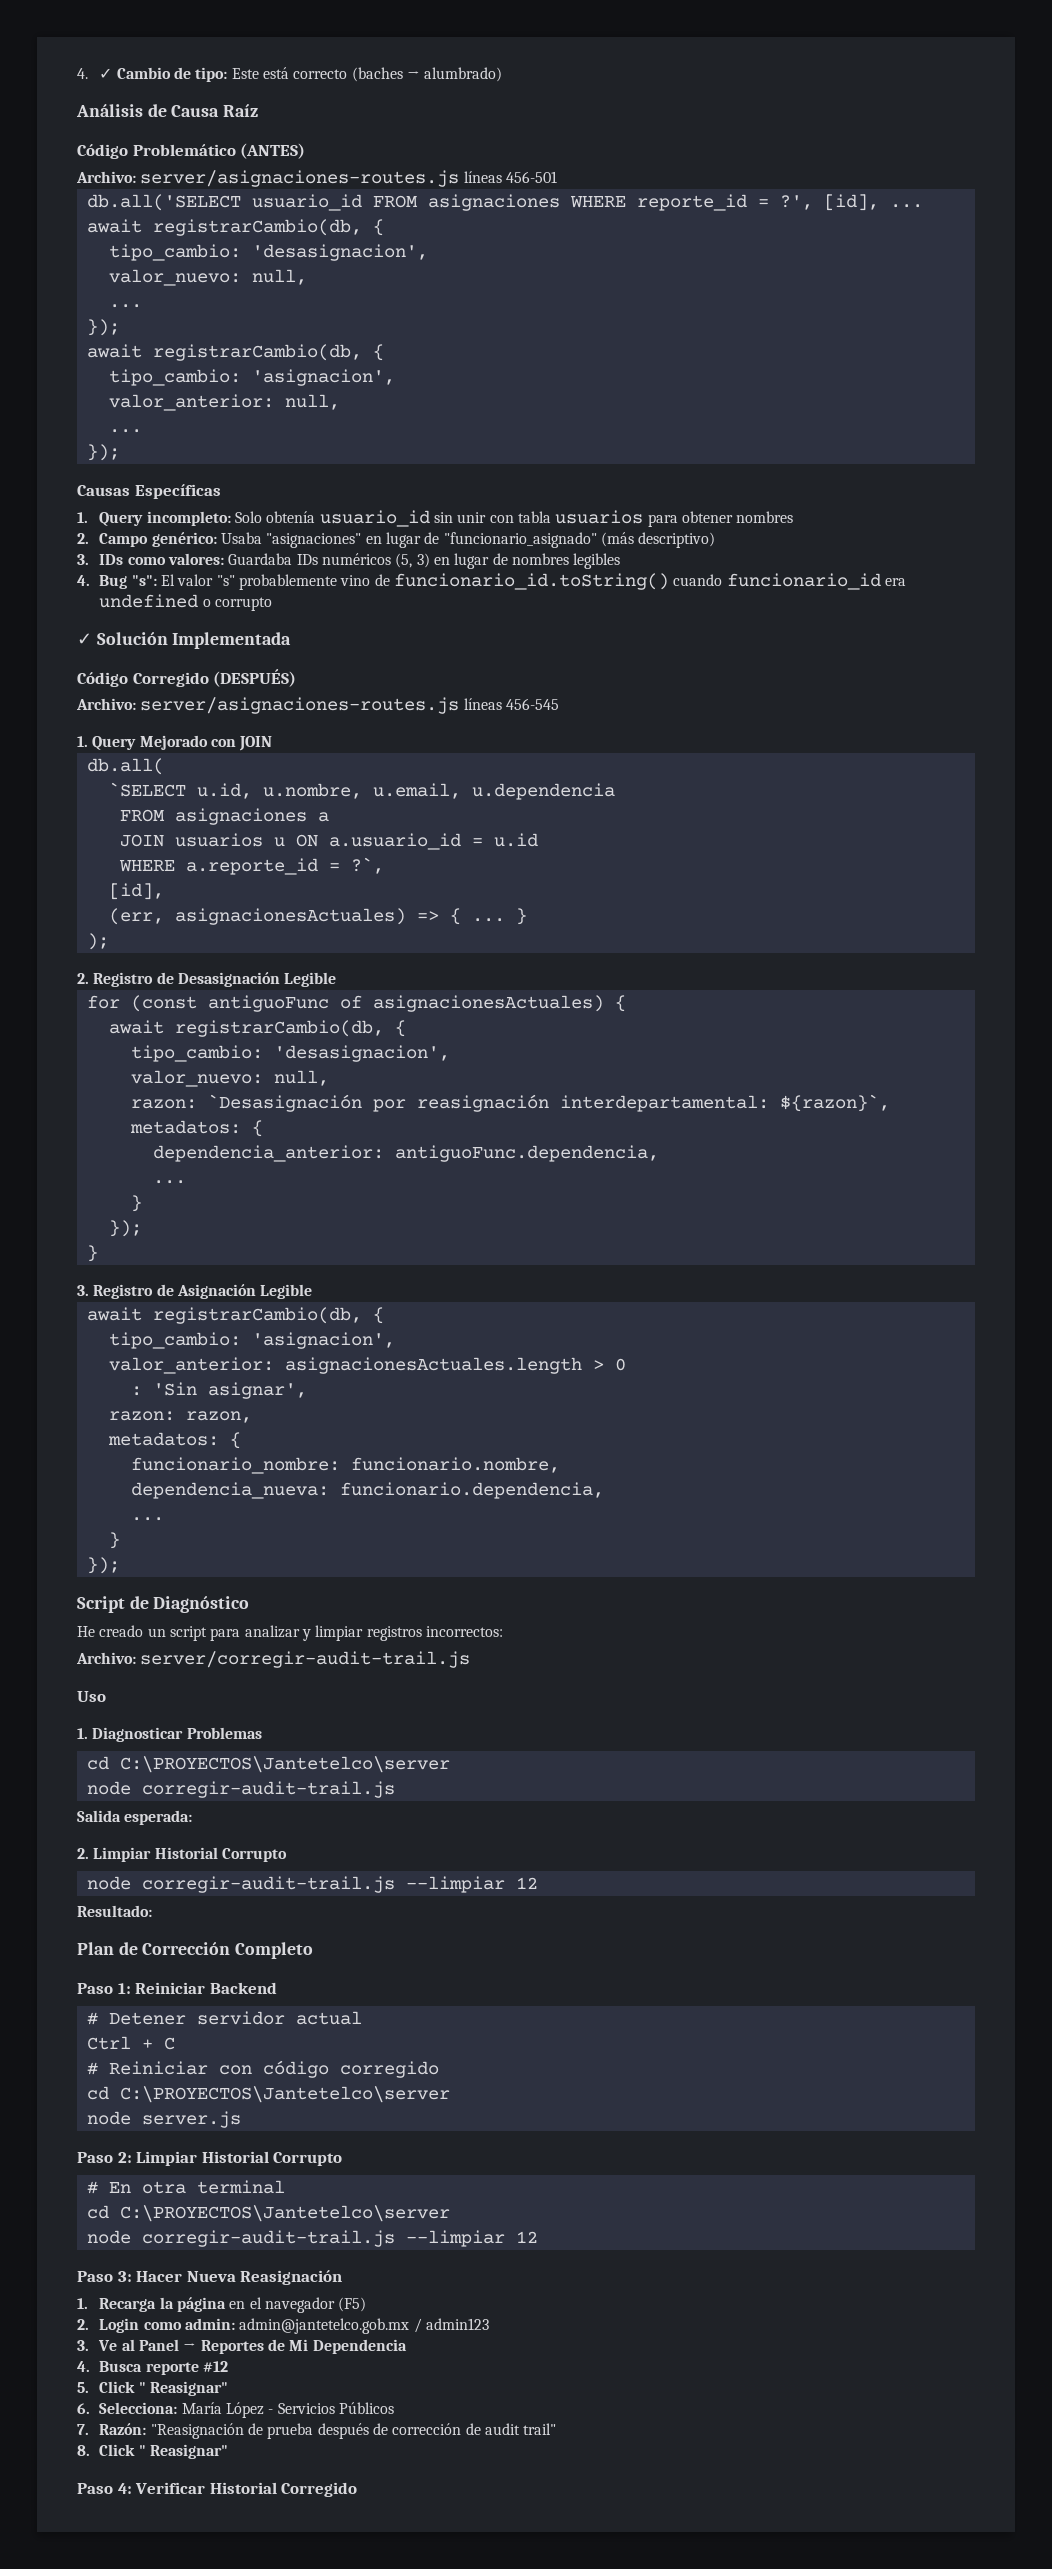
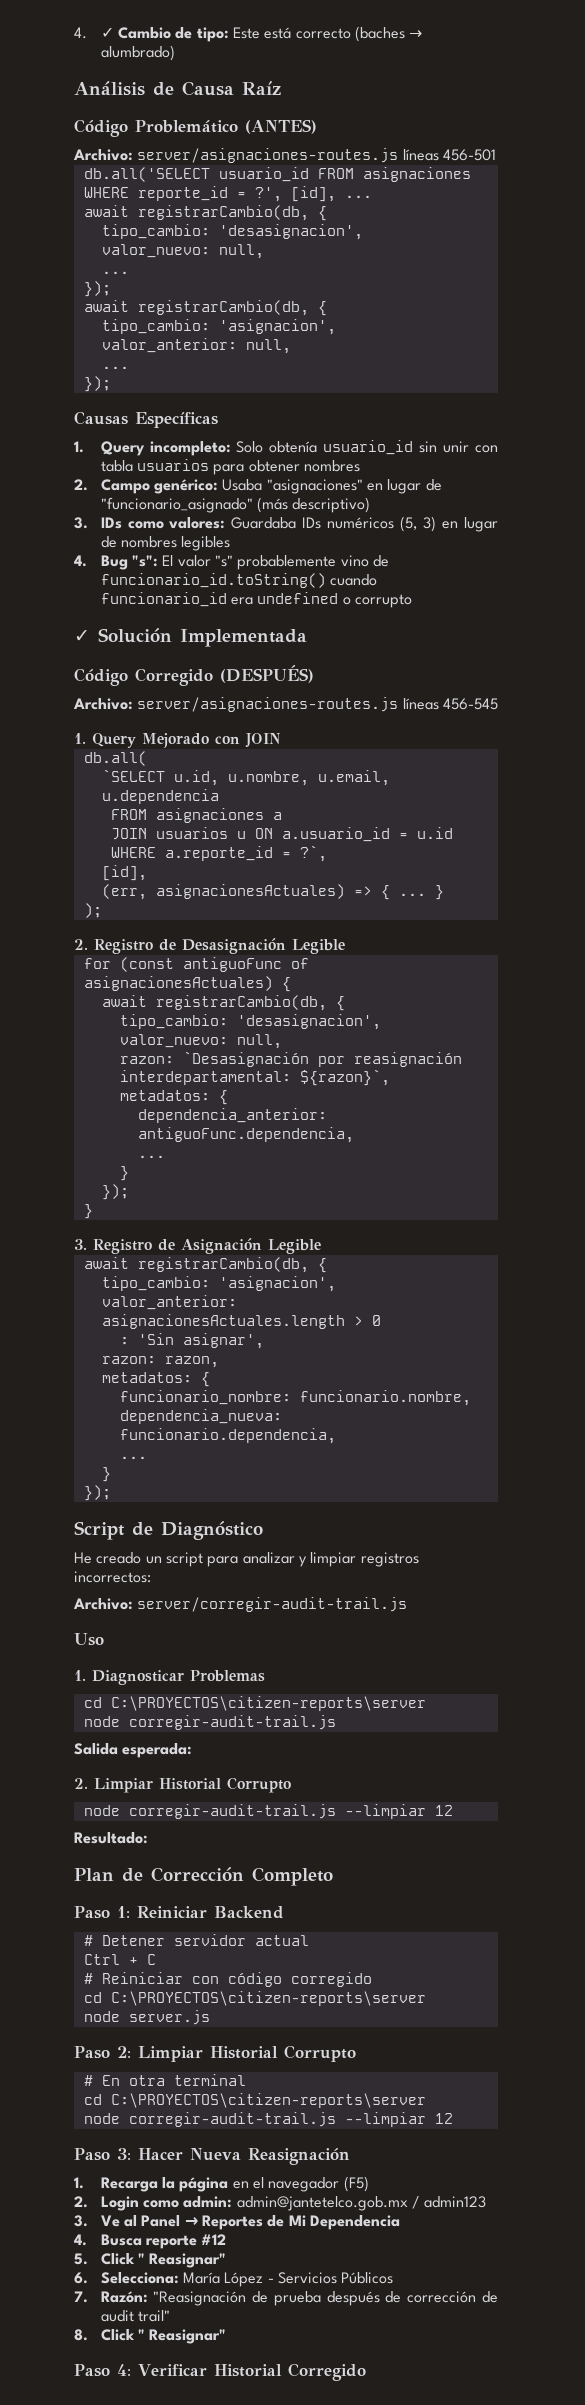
[119,1756,450,1773] C:\PROYECTOS\Jantetelco\server -> [110,1696,426,1711] C:\PROYECTOS\citizen-reports\server
[119,2086,450,2103] C:\PROYECTOS\Jantetelco\server -> [110,1991,426,2006] C:\PROYECTOS\citizen-reports\server
[119,2205,450,2222] C:\PROYECTOS\Jantetelco\server -> [110,2093,426,2108] C:\PROYECTOS\citizen-reports\server

